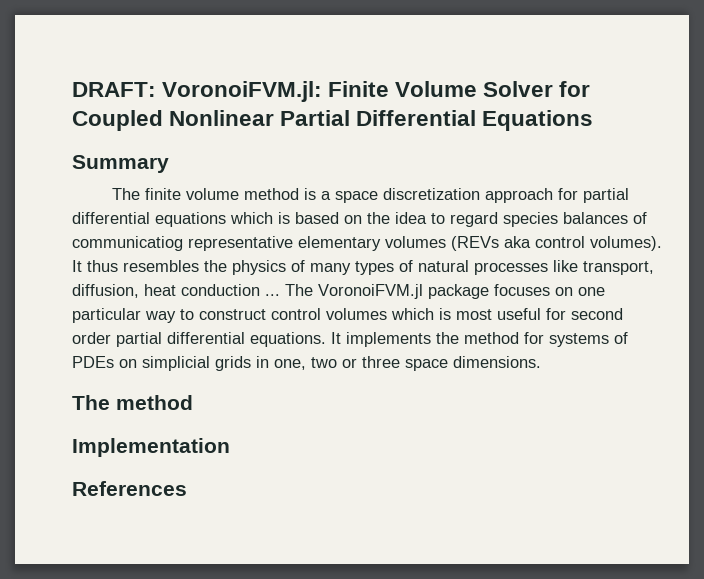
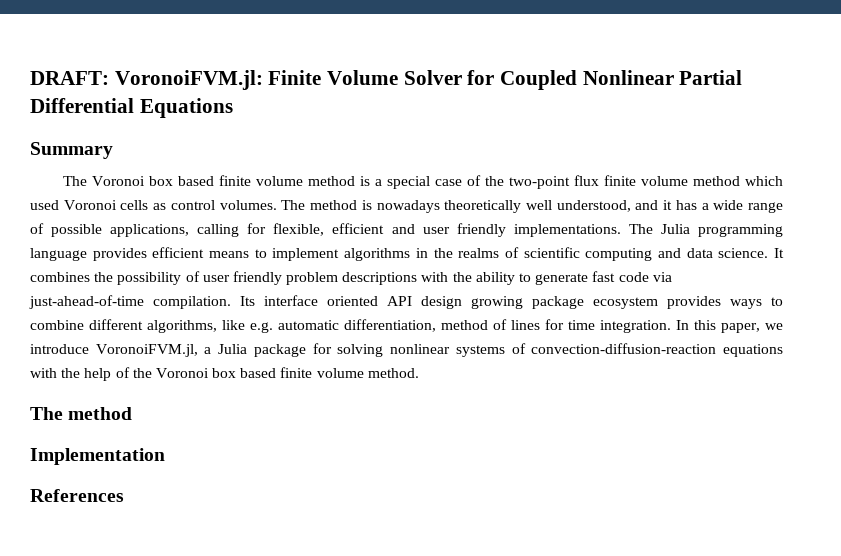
(141, 194) none -> [91,176,214,186] Voronoi box based
[335,188,630,203] [72,212,647,227] [72,236,662,251] [72,260,654,275] [72,284,605,299] [72,308,623,323] [72,332,628,347] [72,356,541,371] space discretization approach for partial differential equations which is based on the idea to regard species balances of communicatiog representative elementary volumes (REVs aka control volumes). It thus resembles the physics of many types of natural processes like transport, diffusion, heat conduction ... The VoronoiFVM.jl package focuses on one particular way to construct control volumes which is most useful for second order partial differential equations. It implements the method for systems of PDEs on simplicial grids in one, two or three space dimensions. -> [386,175,783,189] [30,200,783,213] [30,223,784,237] [30,247,784,261] [30,271,672,285] [29,295,783,309] [30,319,783,333] [30,343,784,357] [30,367,419,381] special case of the two-point flux finite volume method which used Voronoi cells as control volumes. The method is nowadays theoretically well understood, and it has a wide range of possible applications, calling for flexible, efficient and user friendly implementations. The Julia programming language provides efficient means to implement algorithms in the realms of scientific computing and data science. It combines the possibility of user friendly problem descriptions with the ability to generate fast code via just-ahead-of-time compilation. Its interface oriented API design growing package ecosystem provides ways to combine different algorithms, like e.g. automatic differentiation, method of lines for time integration. In this paper, we introduce VoronoiFVM.jl, a Julia package for solving nonlinear systems of convection-diffusion-reaction equations with the help of the Voronoi box based finite volume method.

